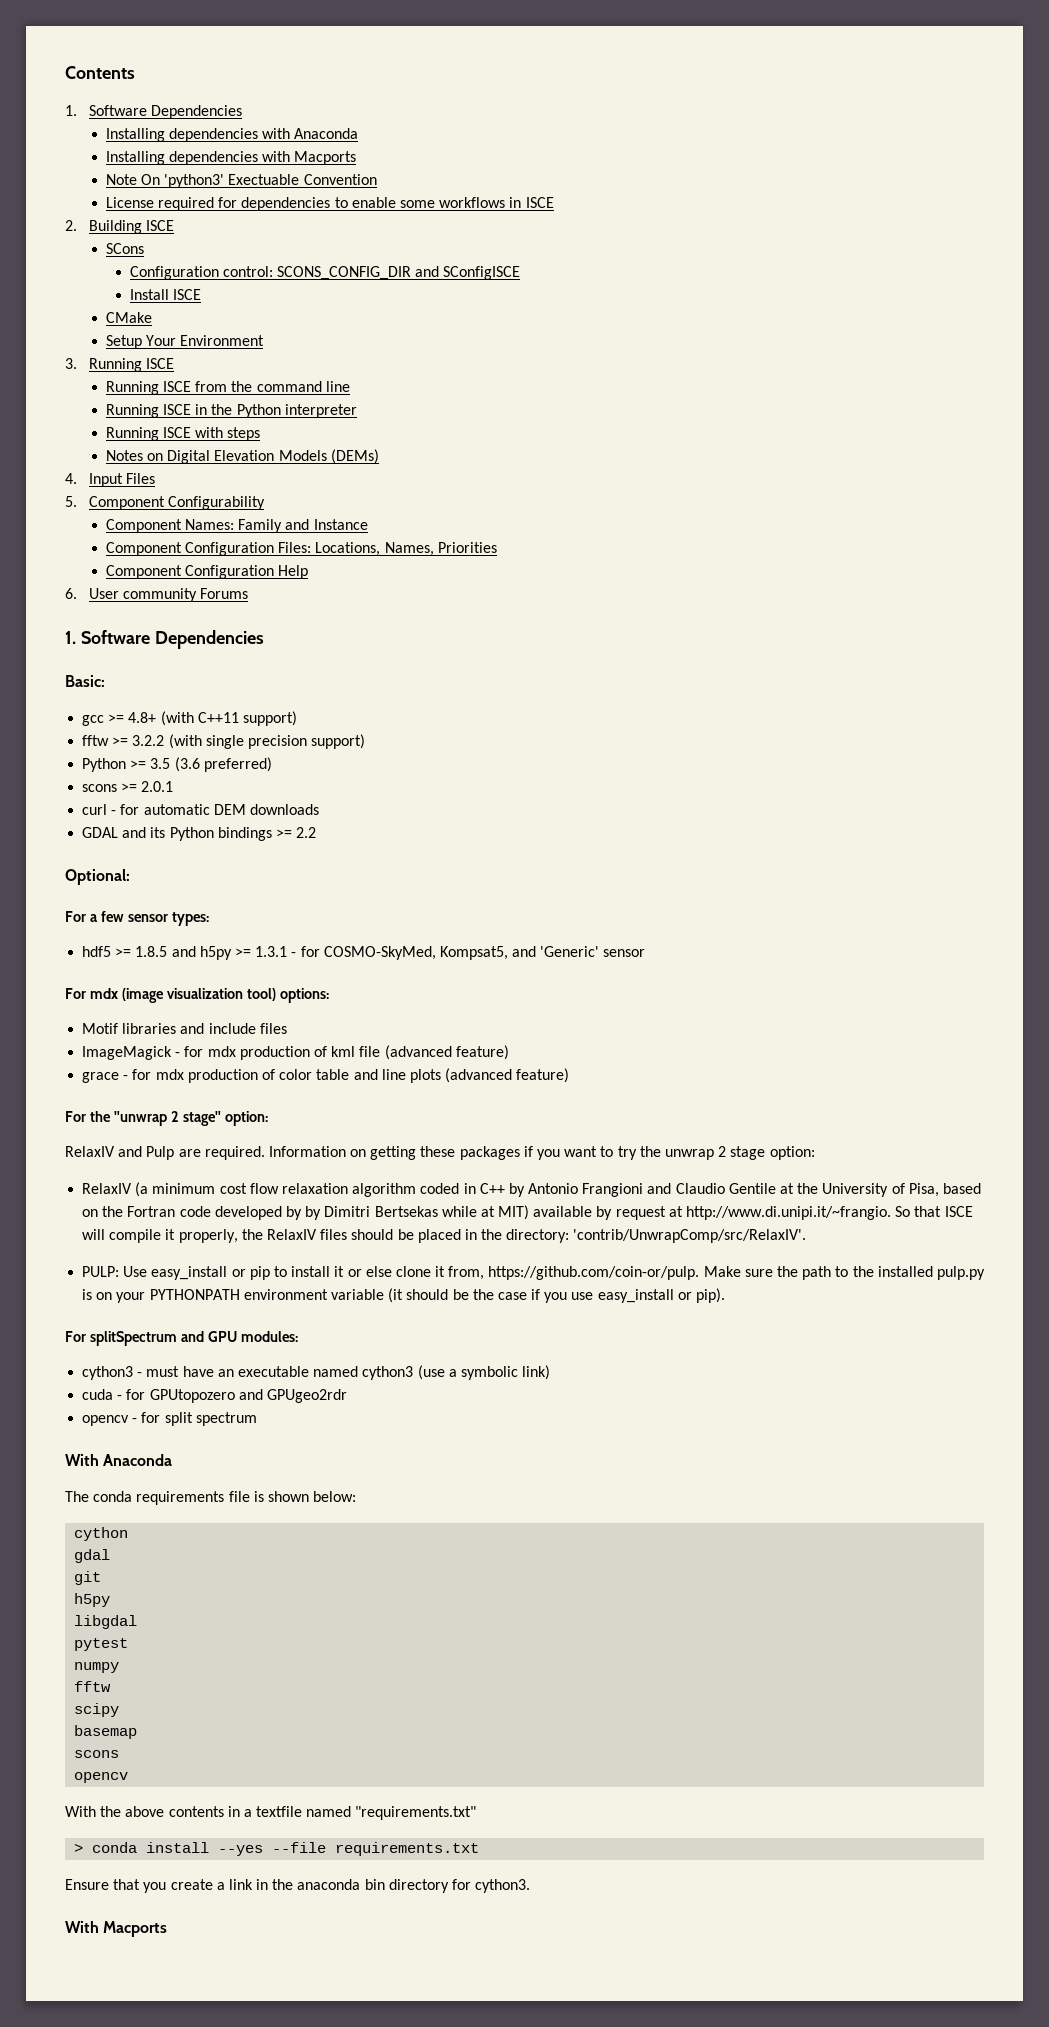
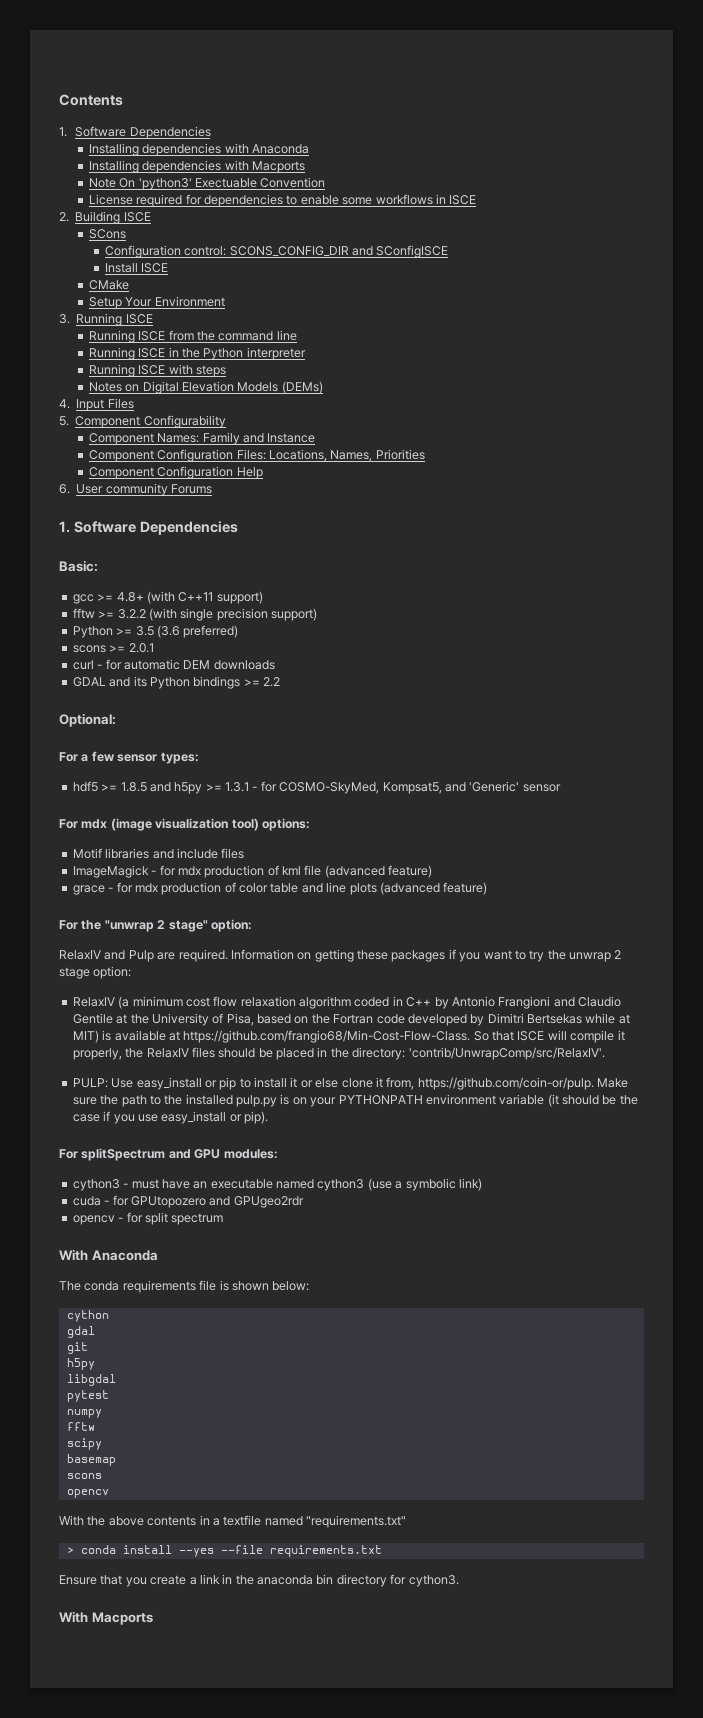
[305,1206,322,1220] by -> (485, 1020) none
[533,1206,892,1220] available by request at http://www.di.unipi.it/~frangio. -> [102,1030,471,1043] is available at https://github.com/frangio68/Min-Cost-Flow-Class.

